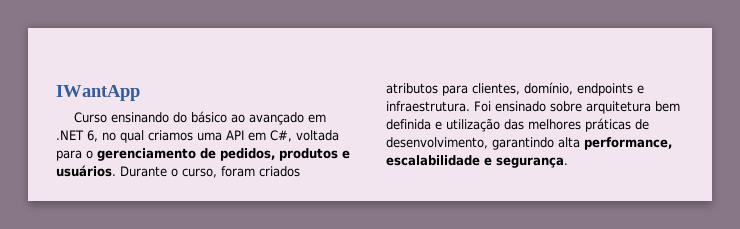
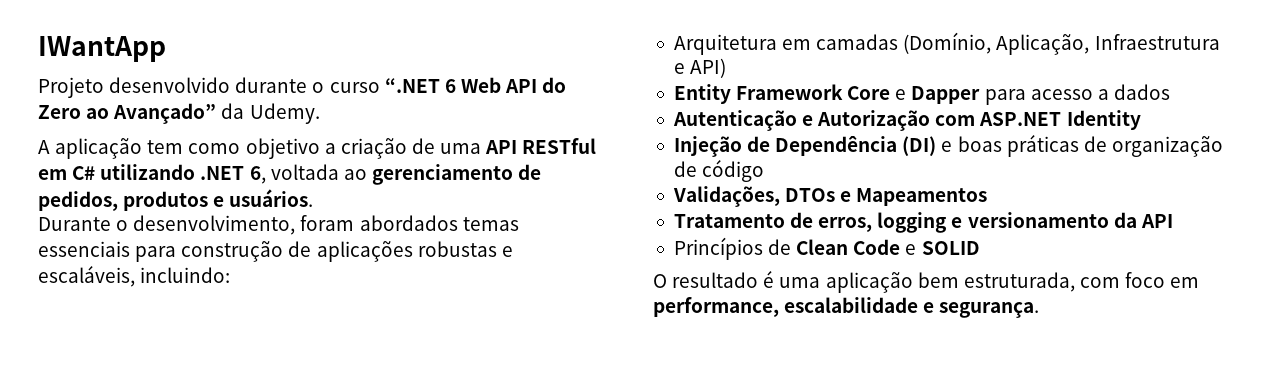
[73,111,326,125] [56,130,339,143] [56,150,93,161] Curso ensinando do básico ao avançado em .NET 6, no qual criamos uma API em C#, voltada para o -> [38,77,567,98] [38,103,320,124] [38,138,597,159] [38,164,367,184] Projeto desenvolvido durante o curso “.NET 6 Web API do Zero ao Avançado” da Udemy. // A aplicação tem como objetivo a criação de uma API RESTful em C# utilizando .NET 6, voltada ao
(116, 171) none -> (314, 198) //
[182,166,300,178] [386,82,644,96] [386,101,680,114] [386,118,649,132] [386,137,580,150] curso, foram criados atributos para clientes, domínio, endpoints e infraestrutura. Foi ensinado sobre arquitetura bem definida e utilização das melhores práticas de desenvolvimento, garantindo alta -> [133,215,519,235] [38,241,513,262] [38,266,231,287] [673,32,1220,55] [673,58,727,78] [673,84,1170,105] [672,110,1141,131] [673,135,1223,157] [673,160,765,182] [672,186,988,207] [673,212,1173,233] [673,237,980,260] [653,271,1200,293] desenvolvimento, foram abordados temas essenciais para construção de aplicações robustas e escaláveis, incluindo: // Arquitetura em camadas (Domínio, Aplicação, Infraestrutura e API) // Entity Framework Core e Dapper para acesso a dados // Autenticação e Autorização com ASP.NET Identity // Injeção de Dependência (DI) e boas práticas de organização de código // Validações, DTOs e Mapeamentos // Tratamento de erros, logging e versionamento da API // Princípios de Clean Code e SOLID // O resultado é uma aplicação bem estruturada, com foco em

